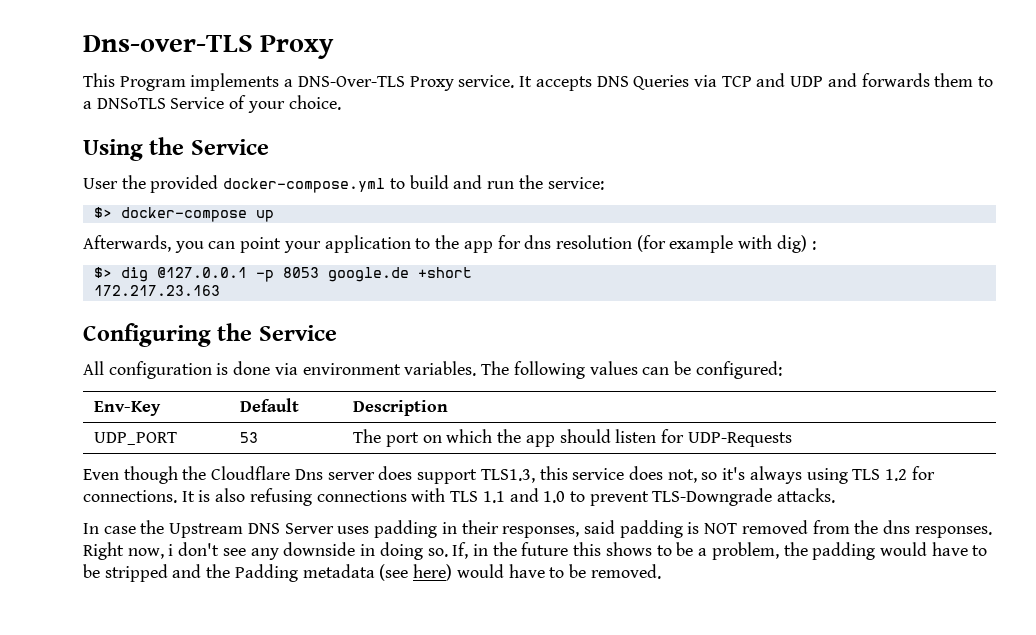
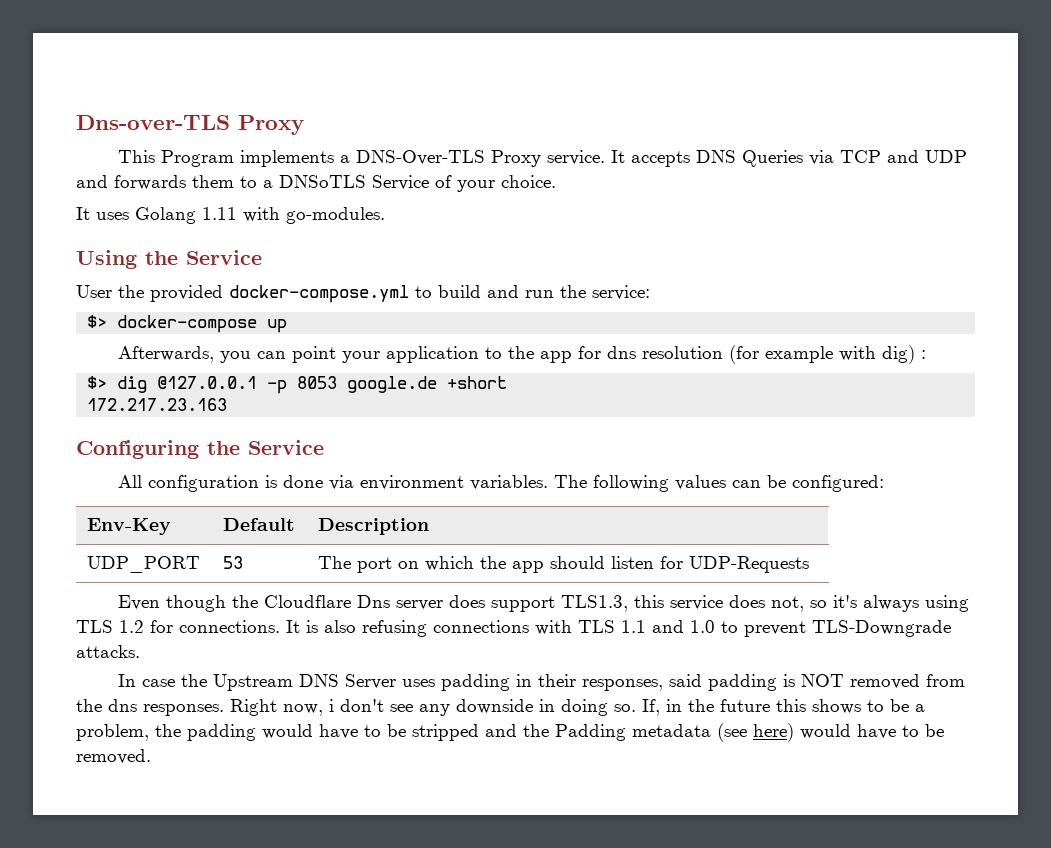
(341, 102) none -> [76,207,385,224] // It uses Golang 1.11 with go-modules.

